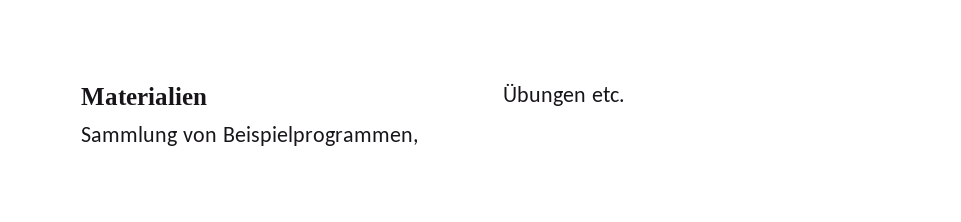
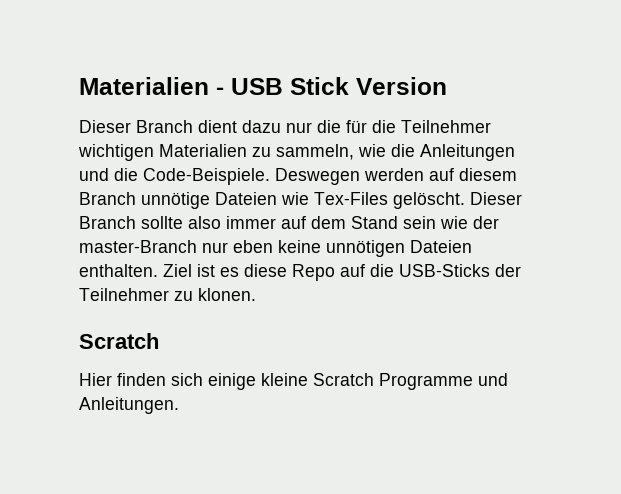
[81,87,207,105] [81,126,418,146] [503,83,625,106] Materialien // Sammlung von Beispielprogrammen, Übungen etc. -> [79,77,447,95] [79,120,491,133] [78,144,515,161] [79,168,517,185] [79,192,522,209] [79,216,499,229] [79,240,472,257] [79,264,521,281] [79,288,256,301] [79,333,159,349] [79,373,508,390] [79,397,179,414] Materialien - USB Stick Version // Dieser Branch dient dazu nur die für die Teilnehmer wichtigen Materialien zu sammeln, wie die Anleitungen und die Code-Beispiele. Deswegen werden auf diesem Branch unnötige Dateien wie Tex-Files gelöscht. Dieser Branch sollte also immer auf dem Stand sein wie der master-Branch nur eben keine unnötigen Dateien enthalten. Ziel ist es diese Repo auf die USB-Sticks der Teilnehmer zu klonen. // Scratch // Hier finden sich einige kleine Scratch Programme und Anleitungen.

